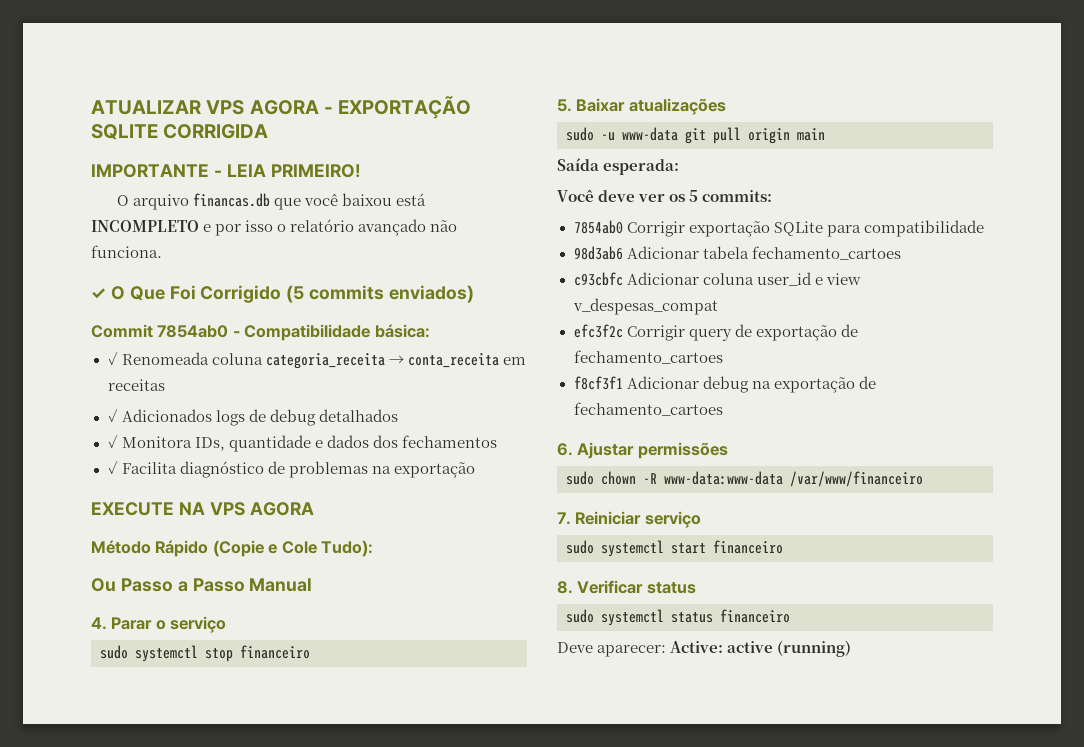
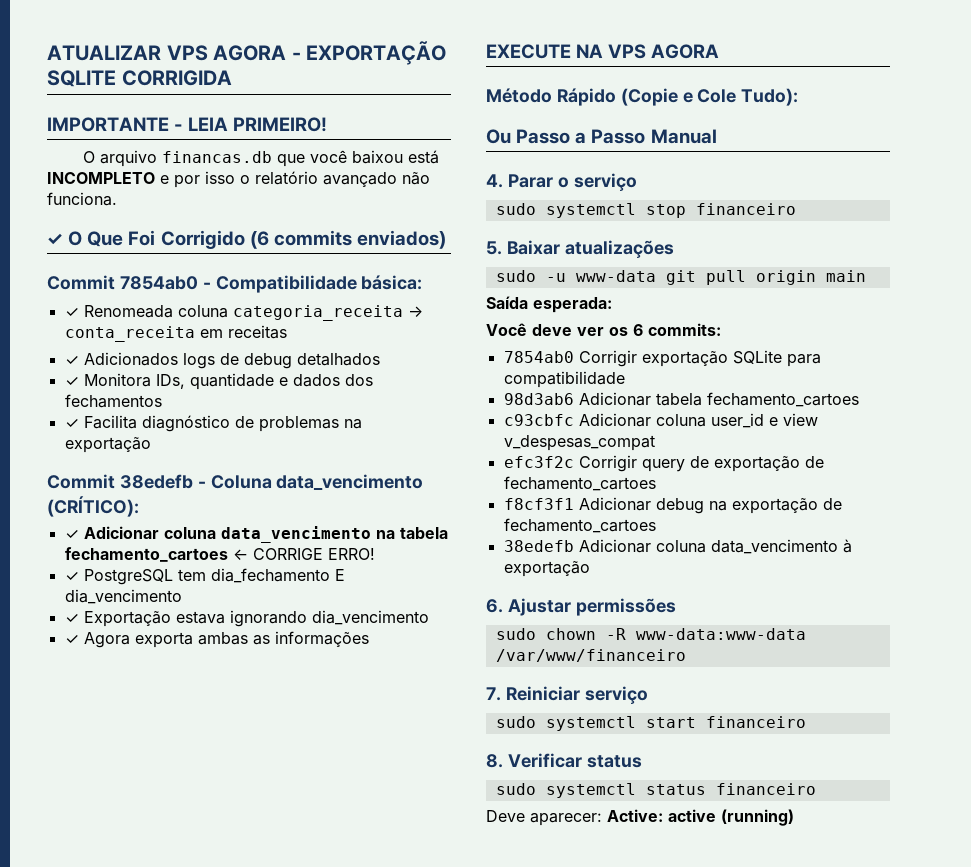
[286,285,305,303] (5 -> [249,231,269,249] (6
(475, 470) none -> [47,474,424,490] [47,496,139,517] [64,526,448,543] [64,547,375,562] [64,568,345,585] [64,589,182,604] [64,610,429,627] [64,631,369,648] // Commit 38edefb - Coluna data_vencimento (CRÍTICO): // ✓ Adicionar coluna data_vencimento na tabela fechamento_cartoes ← CORRIGE ERRO! // ✓ PostgreSQL tem dia_fechamento E dia_vencimento // ✓ Exportação estava ignorando dia_vencimento // ✓ Agora exporta ambas as informações
[689,190,699,202] 5 -> [633,324,643,336] 6
(723, 409) none -> [503,539,852,554] [503,561,590,577] // 38edefb Adicionar coluna data_vencimento à exportação

